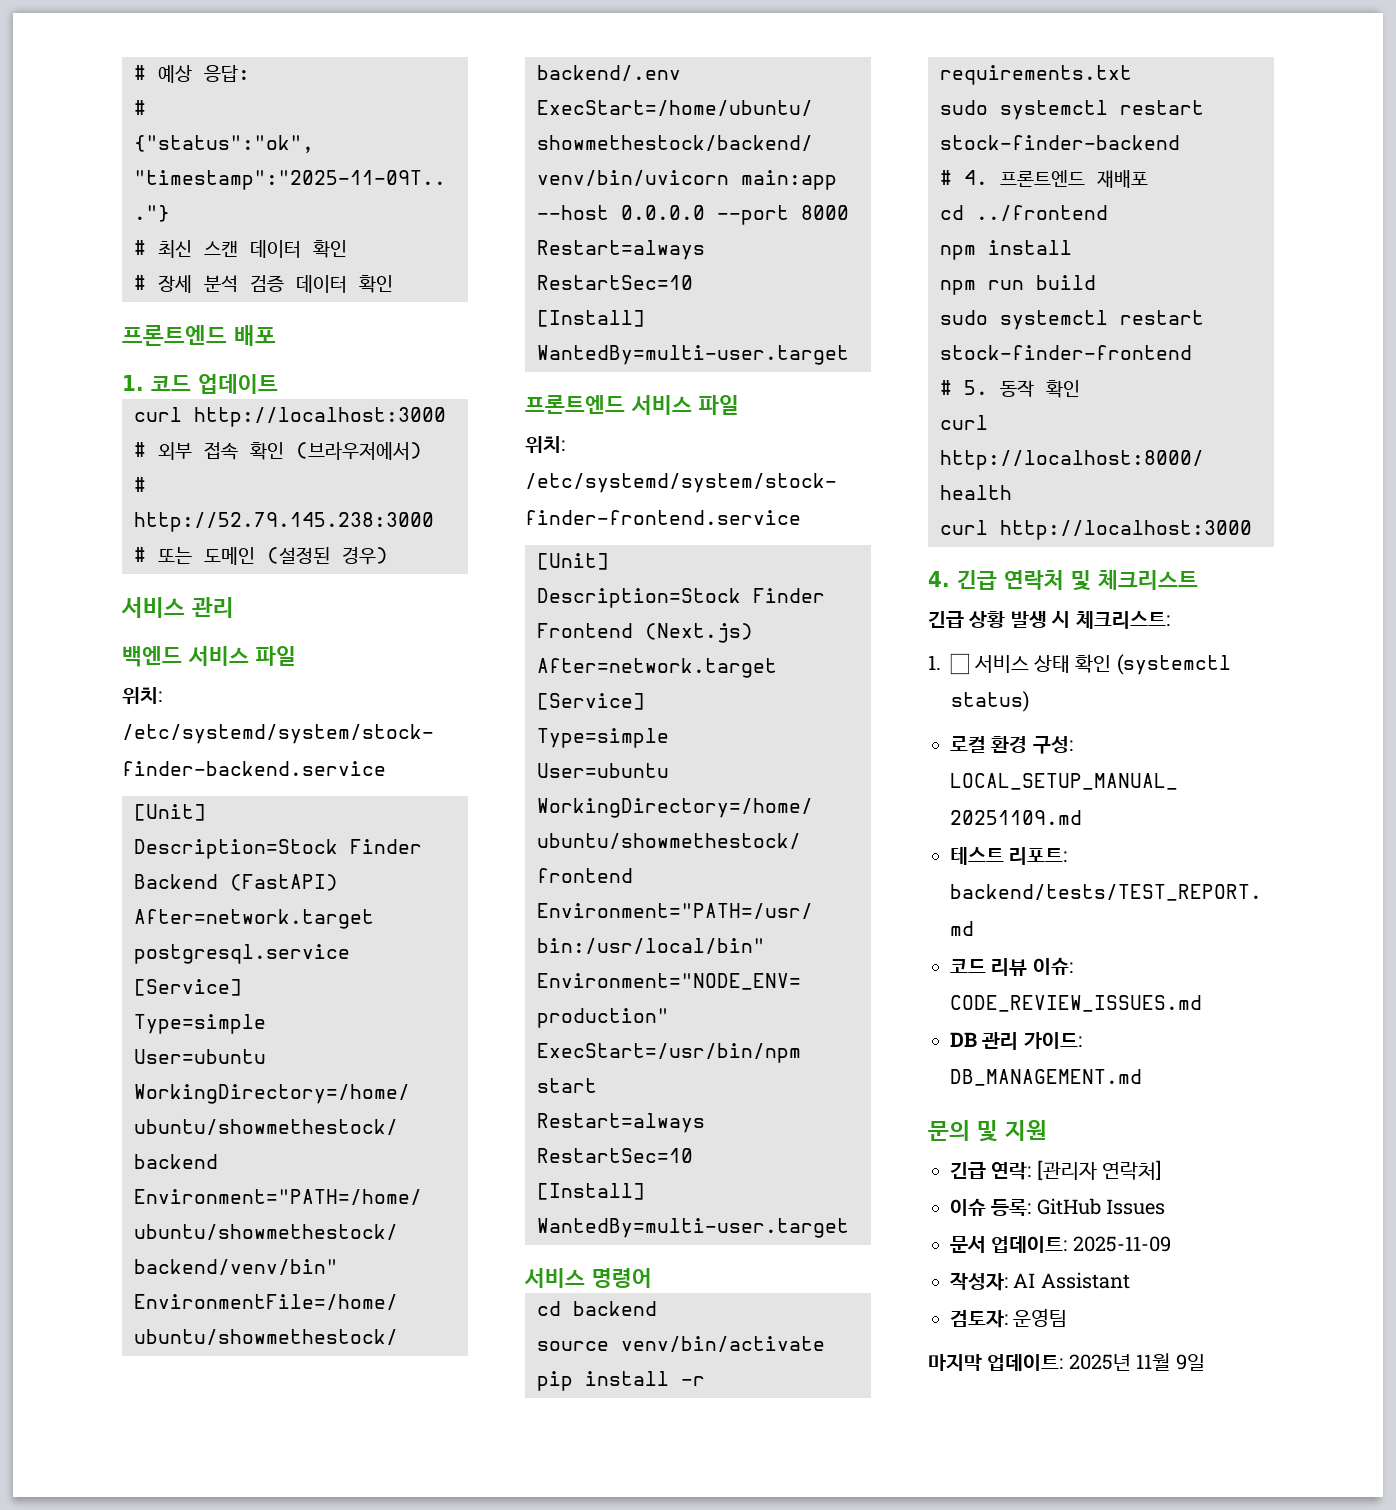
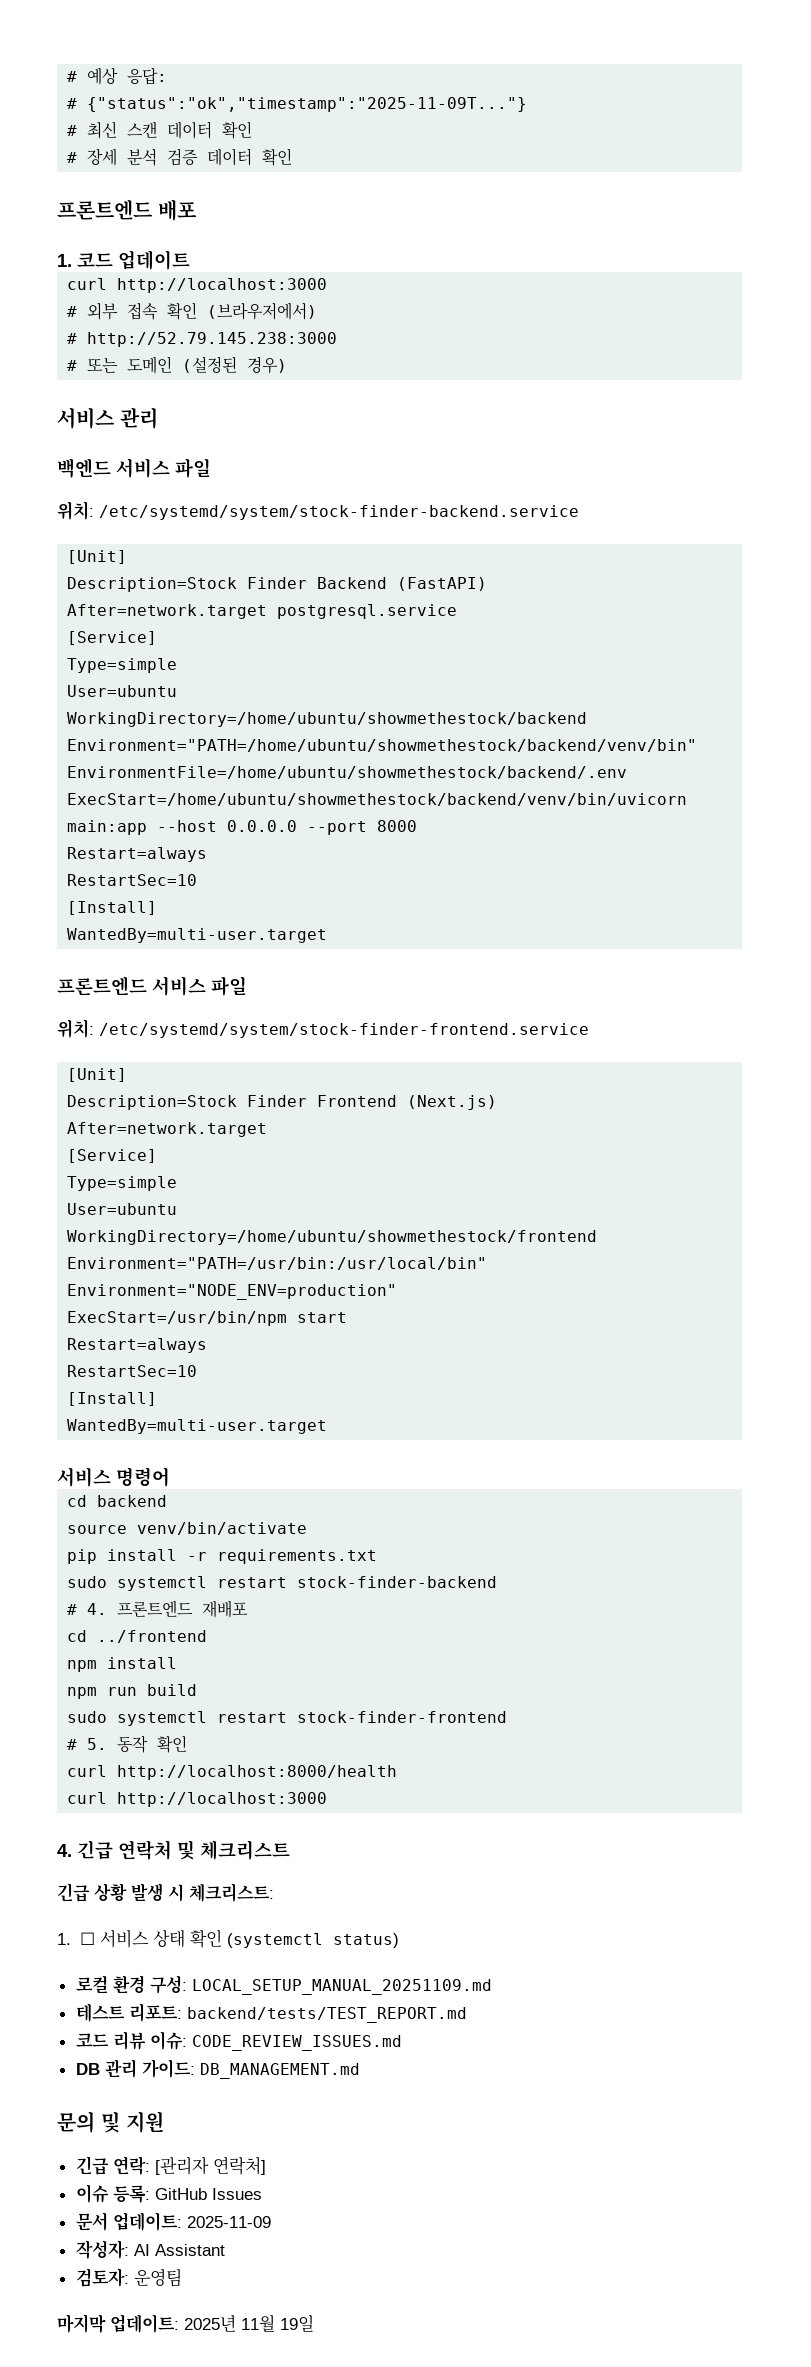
[1175,1354,1205,1371] 9일 -> [280,2315,314,2332] 19일

